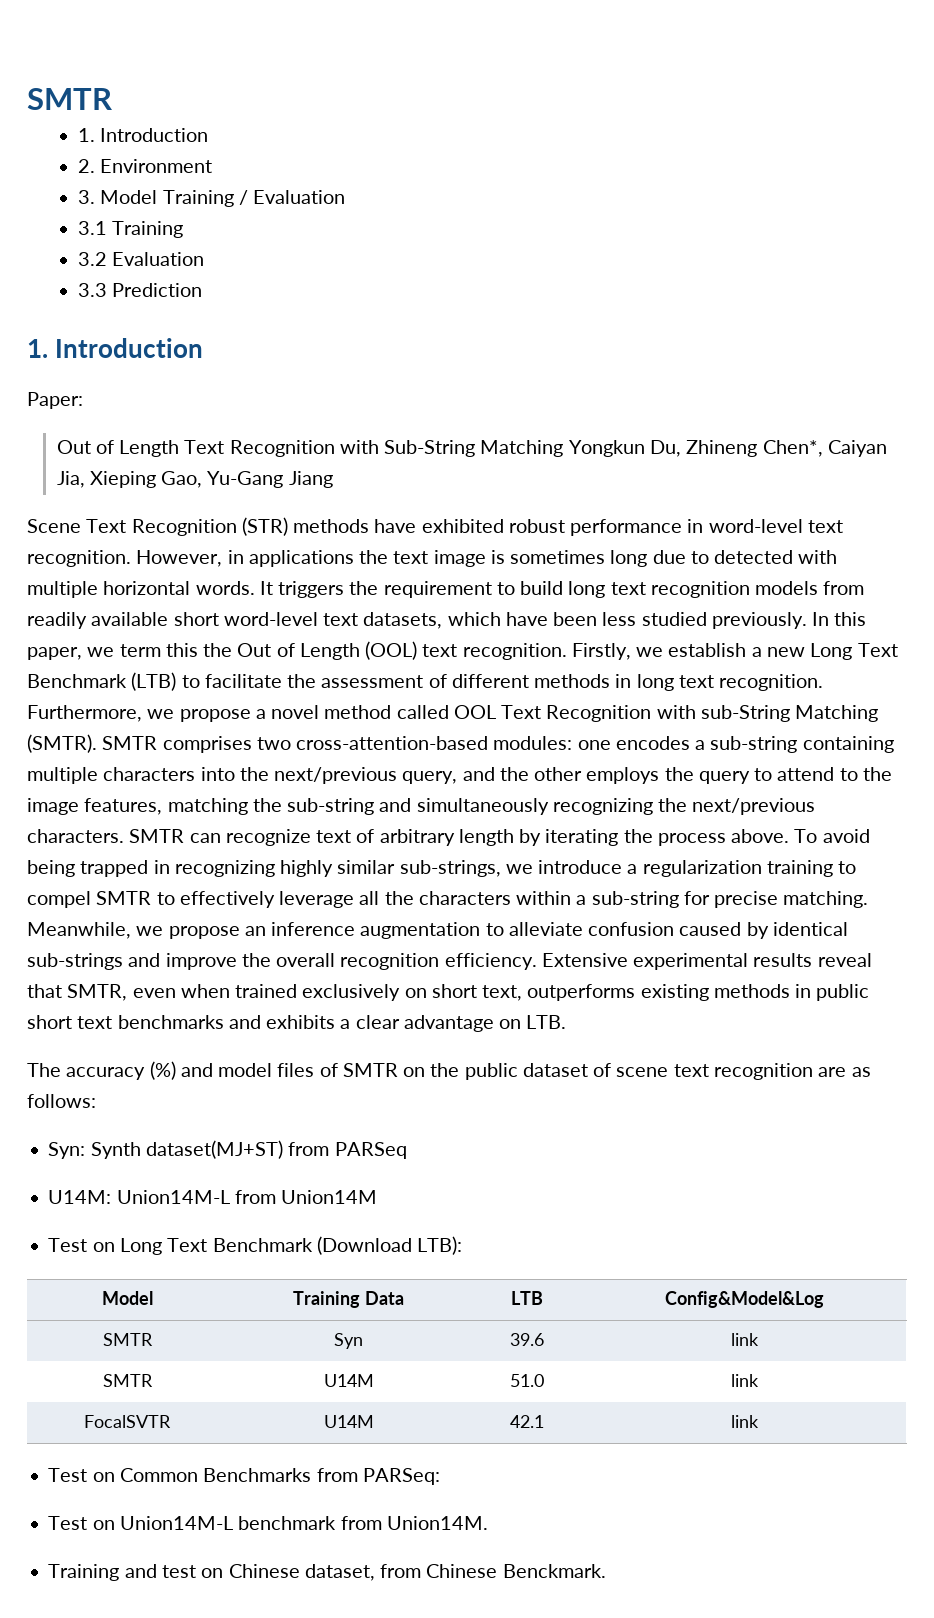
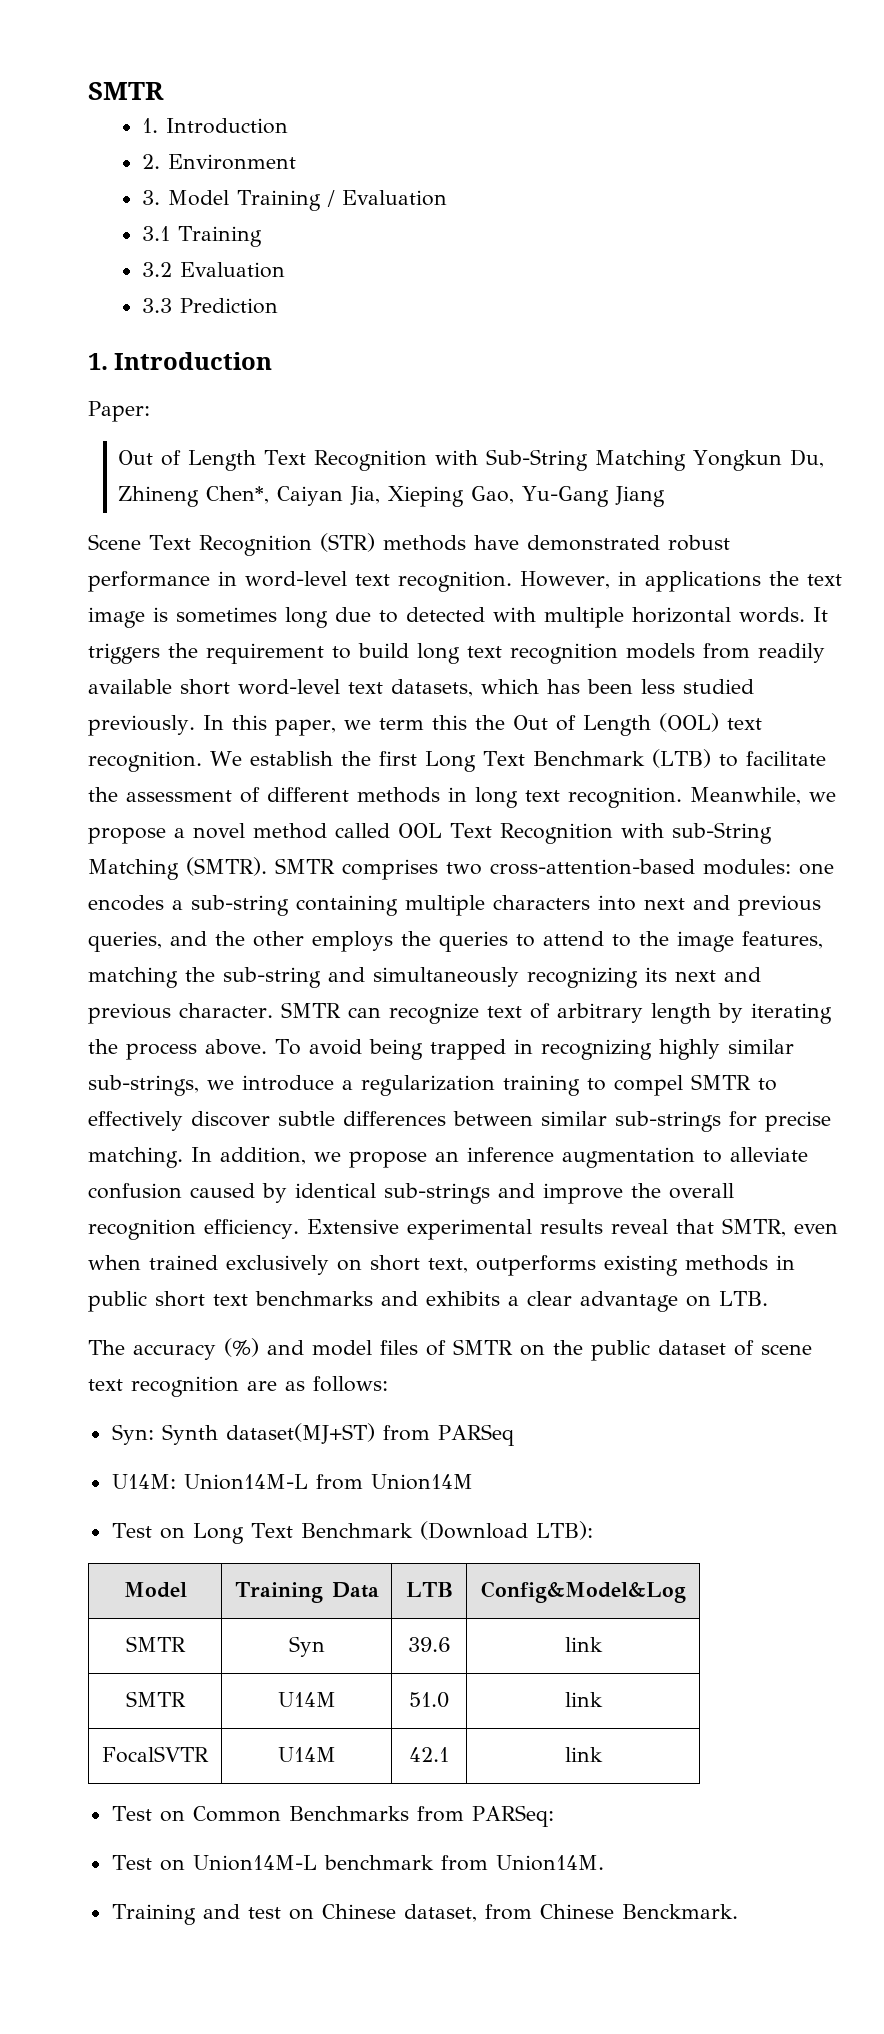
[421,519,504,533] exhibited -> [526,535,660,551] demonstrated
[505,612,548,626] have -> [547,679,580,694] has
[571,643,805,660] Firstly, we establish a new -> [210,751,417,766] We establish the first
[27,705,142,722] Furthermore, -> [690,787,801,805] Meanwhile,
[239,767,458,784] the next/previous query, -> [644,895,821,916] [88,931,162,952] next and previous queries,
[698,771,750,784] query -> [439,931,508,952] queries
[658,798,816,815] [27,829,124,843] the next/previous characters. -> [645,967,761,982] [88,1003,273,1024] its next and previous character.
[279,891,679,908] leverage all the characters within a sub-string -> [191,1111,721,1132] discover subtle differences between similar sub-strings
[27,922,131,939] Meanwhile, -> [191,1147,306,1165] In addition,

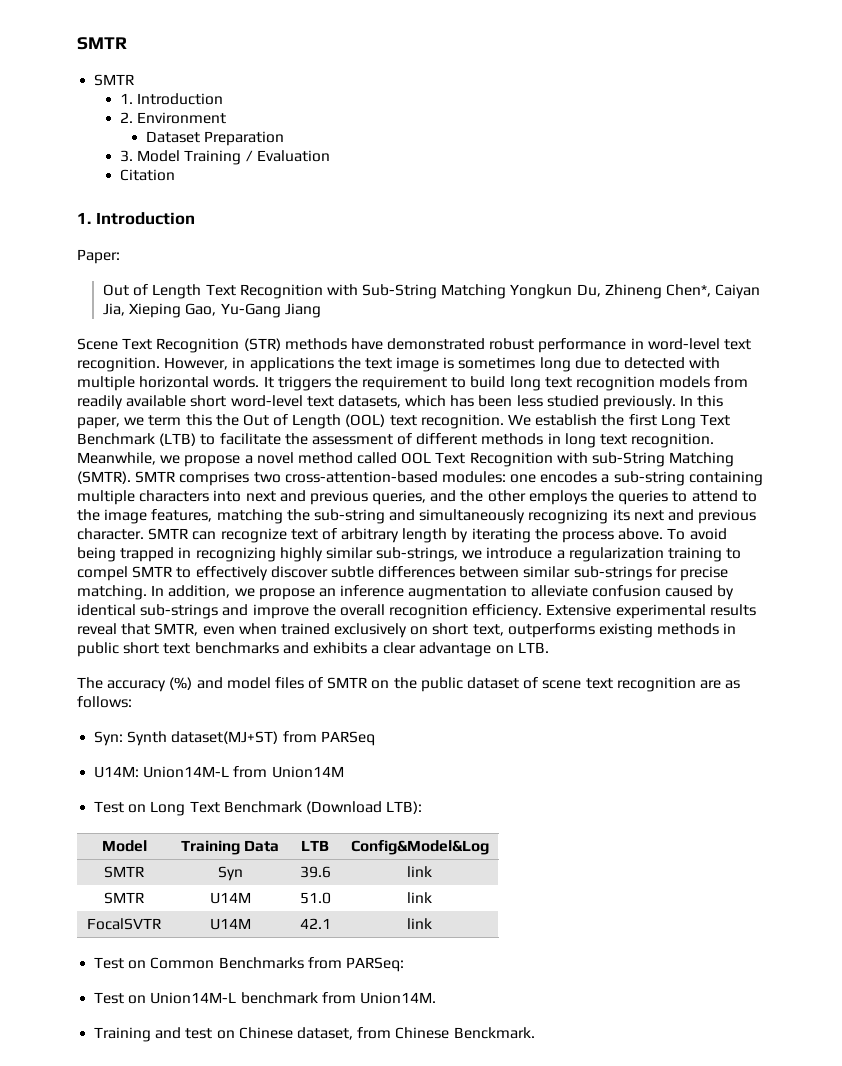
[88,82,164,100] SMTR -> [77,37,127,50] [94,74,135,86] SMTR // SMTR
(297, 162) none -> [146,131,285,146] // Dataset Preparation
[142,226,263,247] [142,262,286,278] [142,298,279,314] 3.1 Training // 3.2 Evaluation // 3.3 Prediction -> [120,169,176,181] Citation

